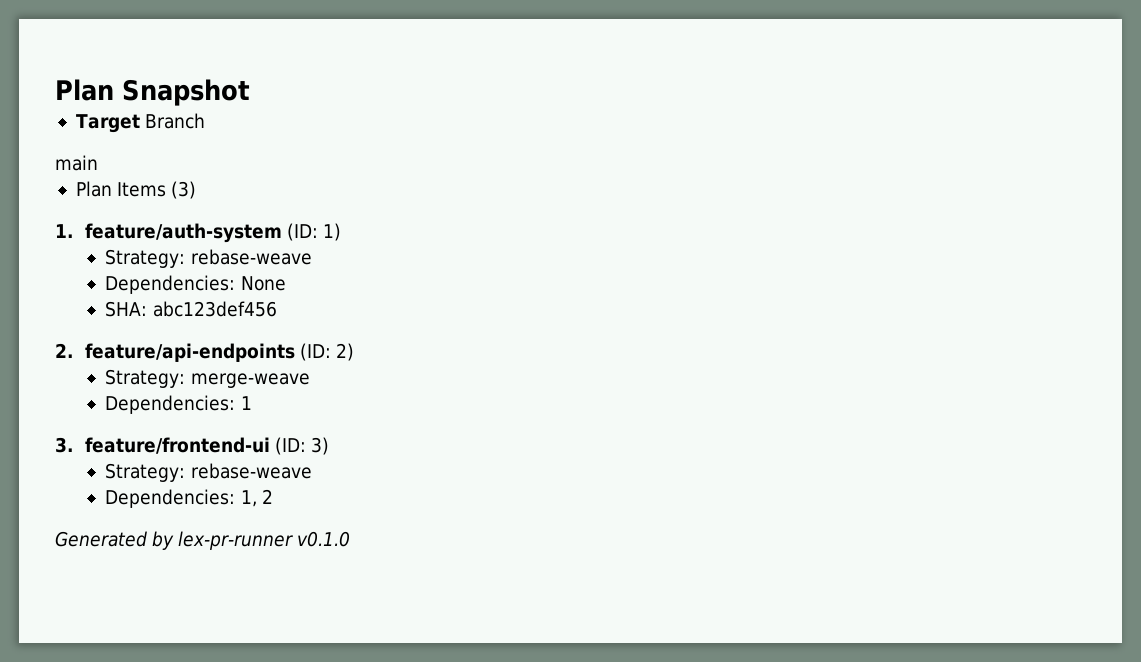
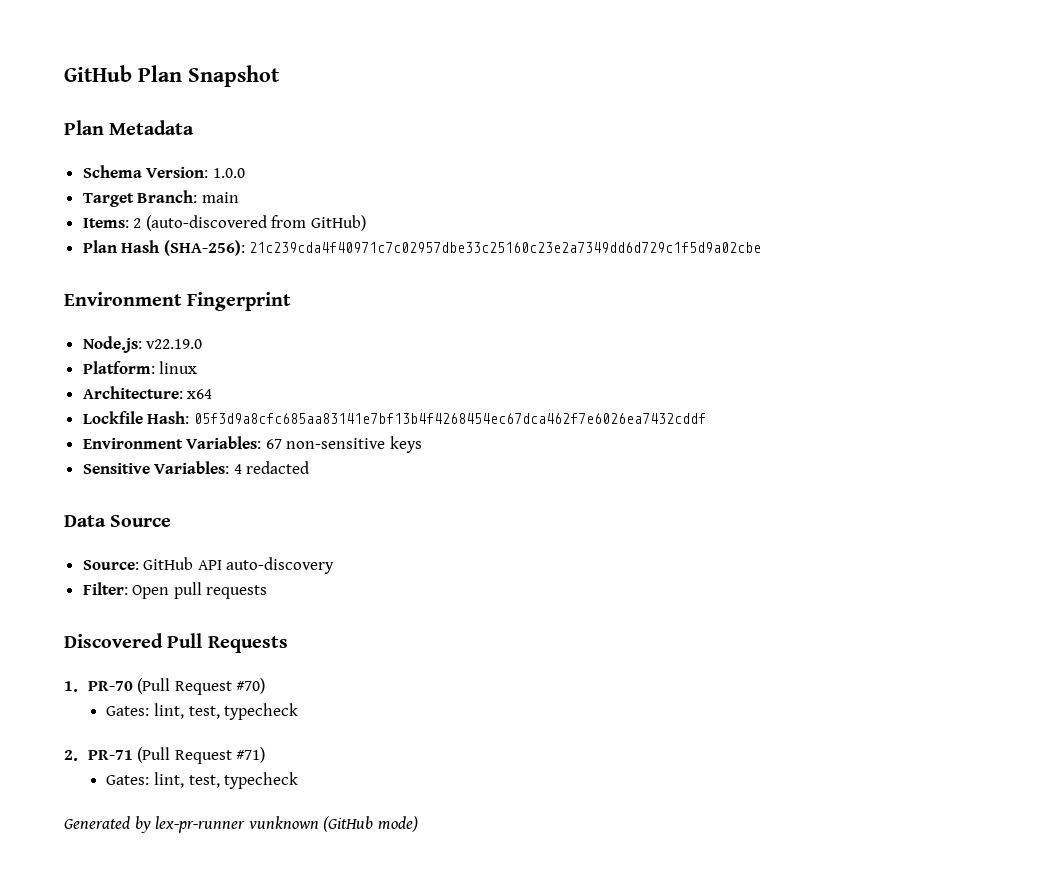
(55, 90) none -> [64,65,132,82] GitHub
(250, 92) none -> [64,120,195,135] [82,165,245,178] // Plan Metadata // Schema Version: 1.0.0
[144,113,205,129] Branch // -> [137,190,198,203] Branch:
[75,181,197,199] [55,223,341,243] [105,249,312,268] [105,275,286,294] [105,301,277,317] [55,343,354,362] [105,369,310,388] [105,395,252,414] [55,437,329,455] [105,463,312,482] [105,489,273,508] Plan Items (3) // 1. feature/auth-system (ID: 1) // Strategy: rebase-weave // Dependencies: None // SHA: abc123def456 // 2. feature/api-endpoints (ID: 2) // Strategy: merge-weave // Dependencies: 1 // 3. feature/frontend-ui (ID: 3) // Strategy: rebase-weave // Dependencies: 1, 2 -> [82,215,367,231] [82,240,762,256] [64,292,292,311] [82,336,203,353] [82,361,198,374] [82,386,213,399] [82,411,706,424] [82,436,423,453] [82,461,310,474] [64,515,172,527] [82,557,335,574] [82,582,268,599] [64,633,288,653] [64,678,266,695] [106,703,299,720] [64,747,266,764] [106,772,299,789] Items: 2 (auto-discovered from GitHub) // Plan Hash (SHA-256): 21c239cda4f40971c7c02957dbe33c25160c23e2a7349dd6d729c1f5d9a02cbe // Environment Fingerprint // Node.js: v22.19.0 // Platform: linux // Architecture: x64 // Lockfile Hash: 05f3d9a8cfc685aa83141e7bf13b4f4268454ec67dca462f7e6026ea7432cddf // Environment Variables: 67 non-sensitive keys // Sensitive Variables: 4 redacted // Data Source // Source: GitHub API auto-discovery // Filter: Open pull requests // Discovered Pull Requests // 1. PR-70 (Pull Request #70) // Gates: lint, test, typecheck // 2. PR-71 (Pull Request #71) // Gates: lint, test, typecheck
[297,531,351,547] v0.1.0 -> [248,816,418,832] vunknown (GitHub mode)

